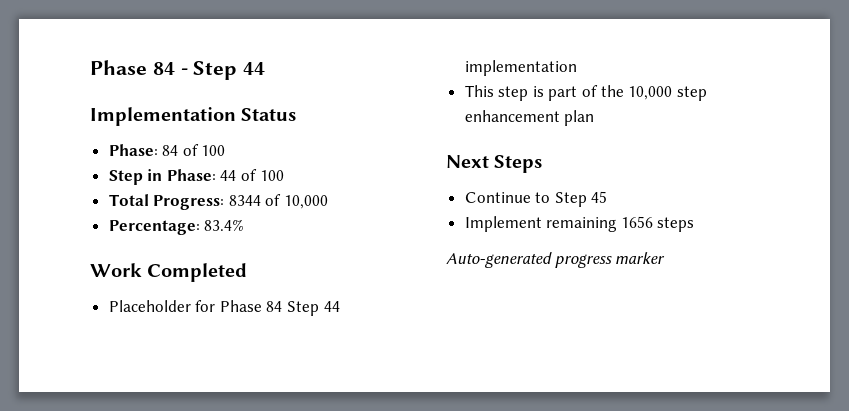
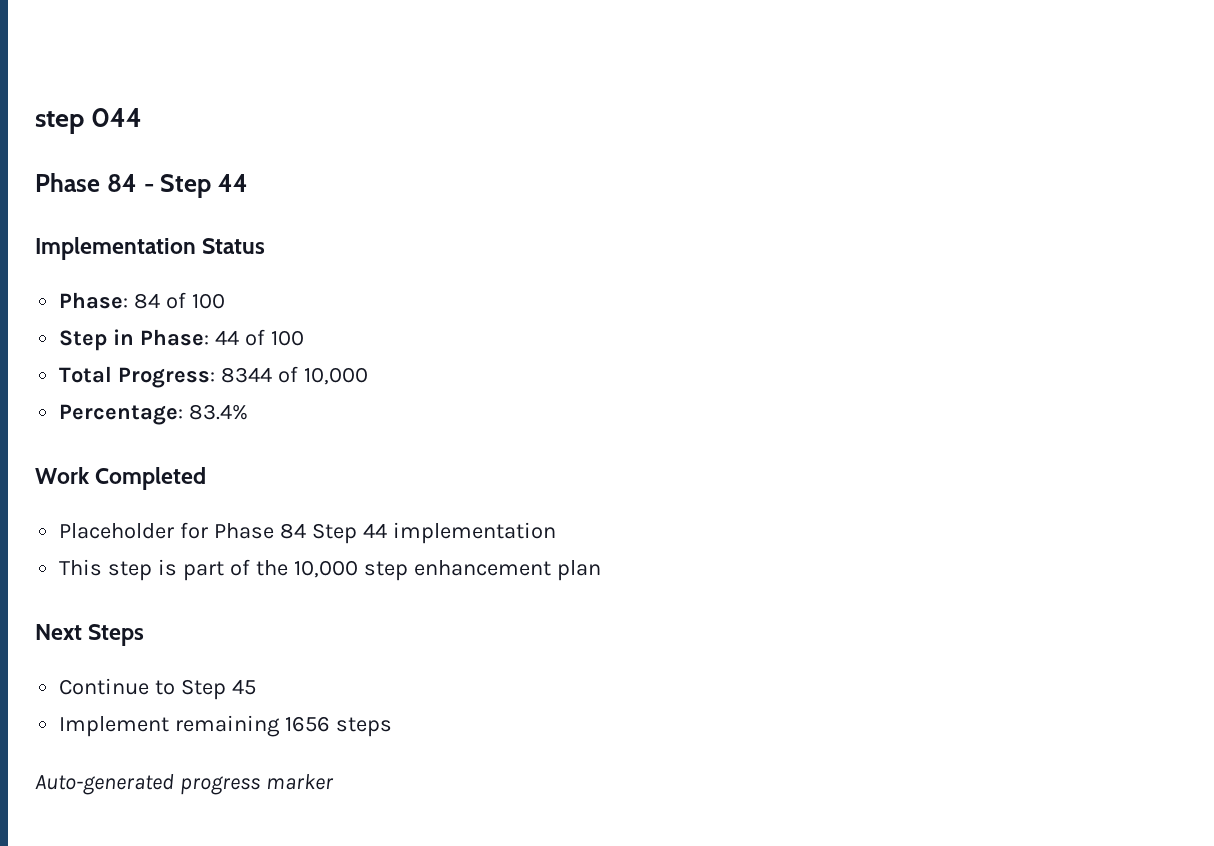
(90, 67) none -> [35,108,143,134] step 044 //

